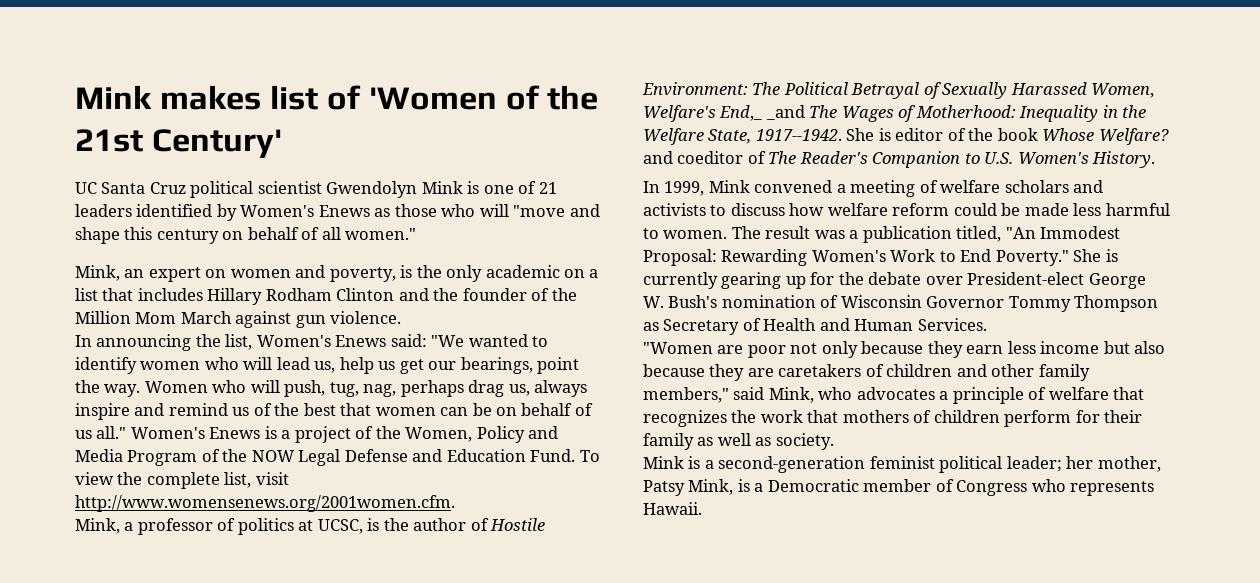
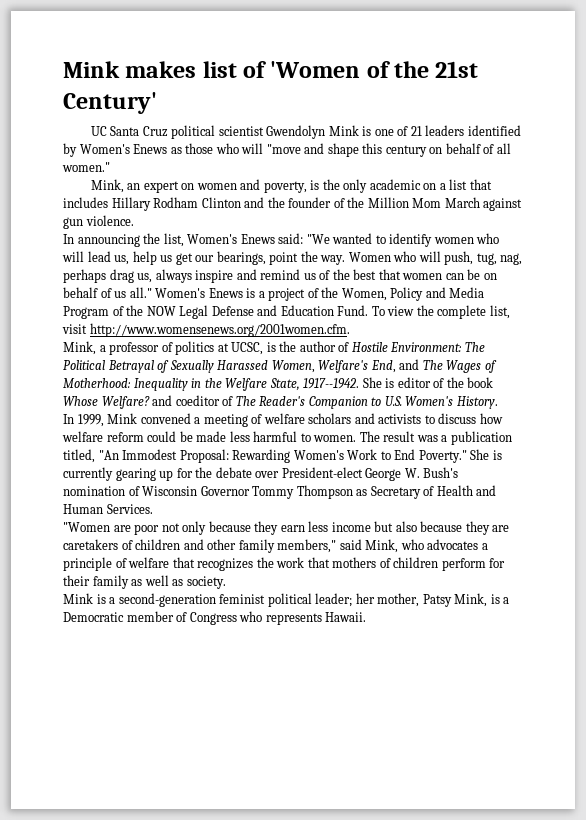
[719,105,805,121] End,_ _and -> [370,359,420,373] End, and

